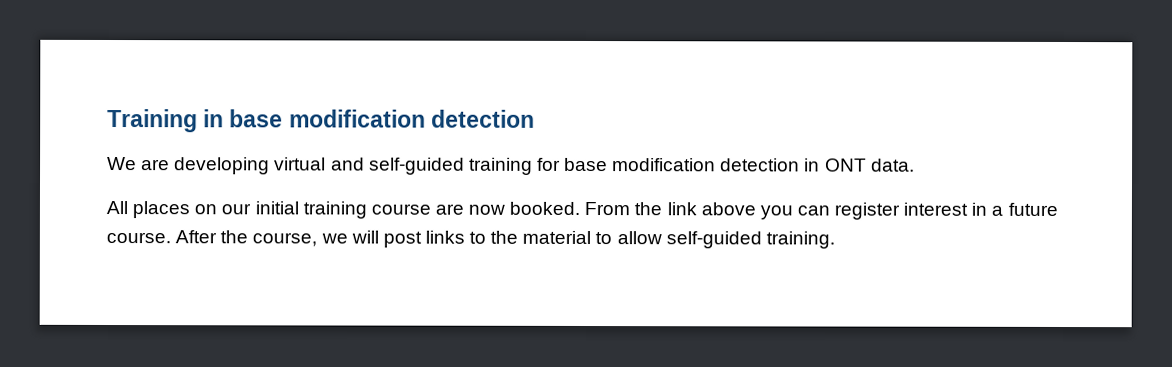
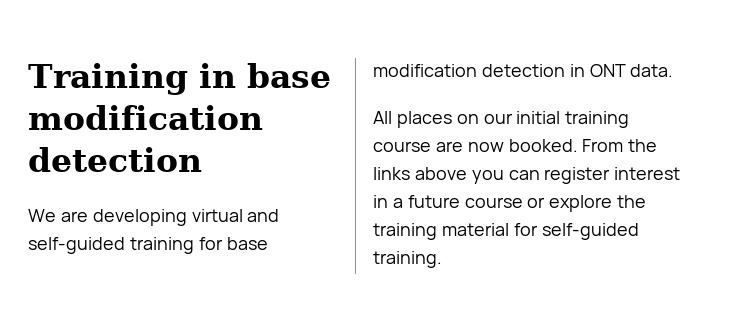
[666,202,697,216] link -> [373,167,410,180] links
[106,230,662,248] course. After the course, we will post links to the material to allow -> [464,195,647,212] [373,223,538,240] course or explore the training material for

